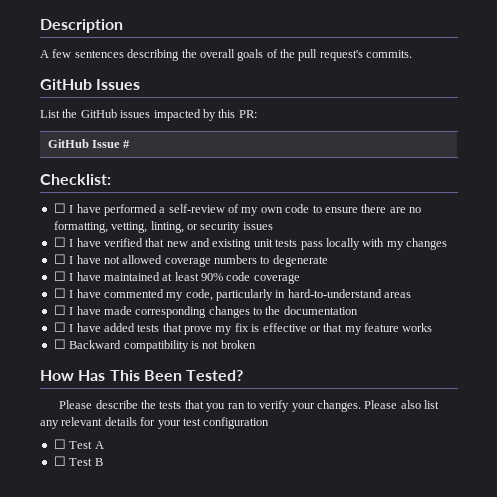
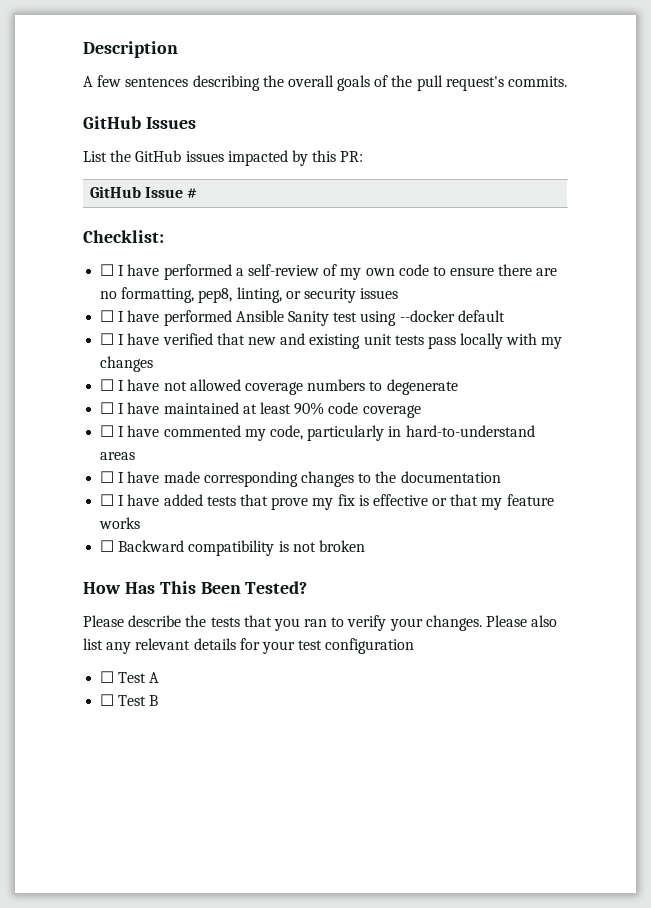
[111,222,148,233] vetting, -> [198,288,233,303] pep8,
(273, 226) none -> [100,310,505,326] // ☐ I have performed Ansible Sanity test using --docker default

